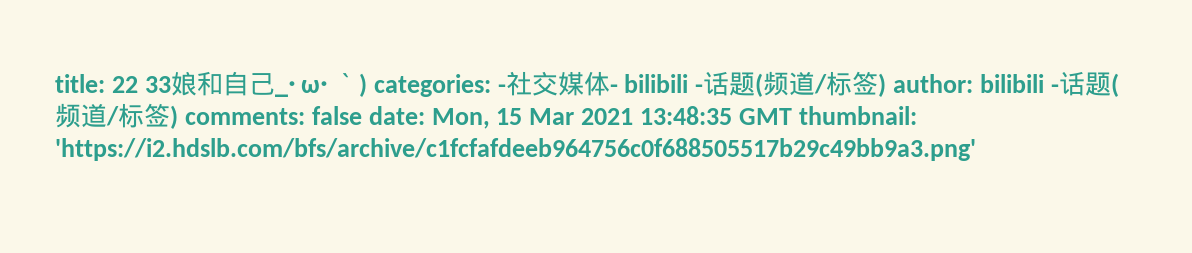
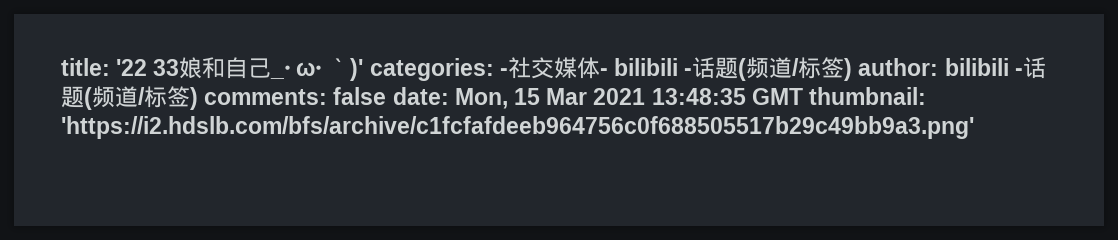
[111,76,138,93] 22 -> [116,59,148,76] '22
[358,73,367,97] ) -> [350,58,364,81] )'

